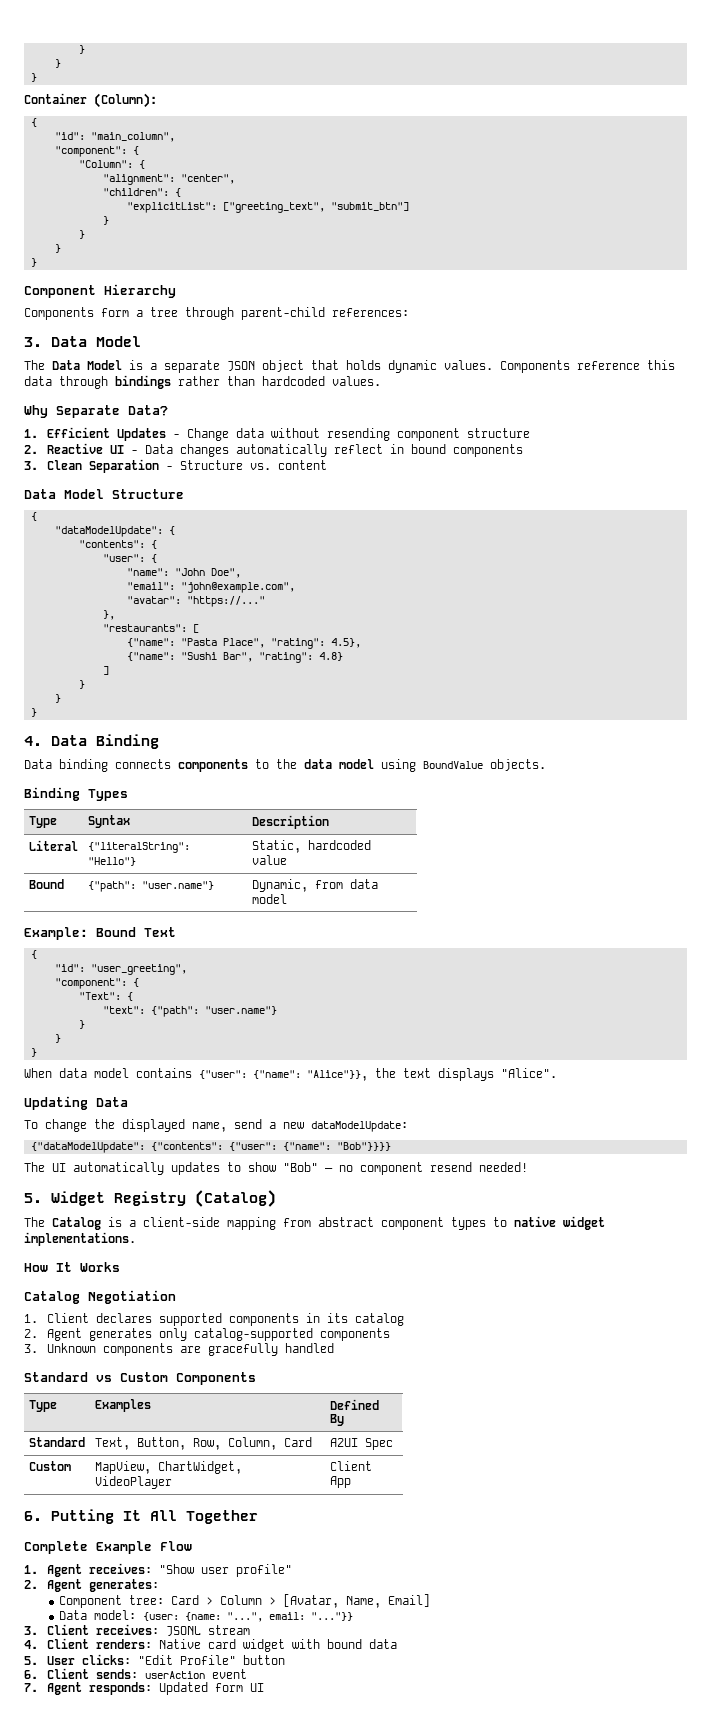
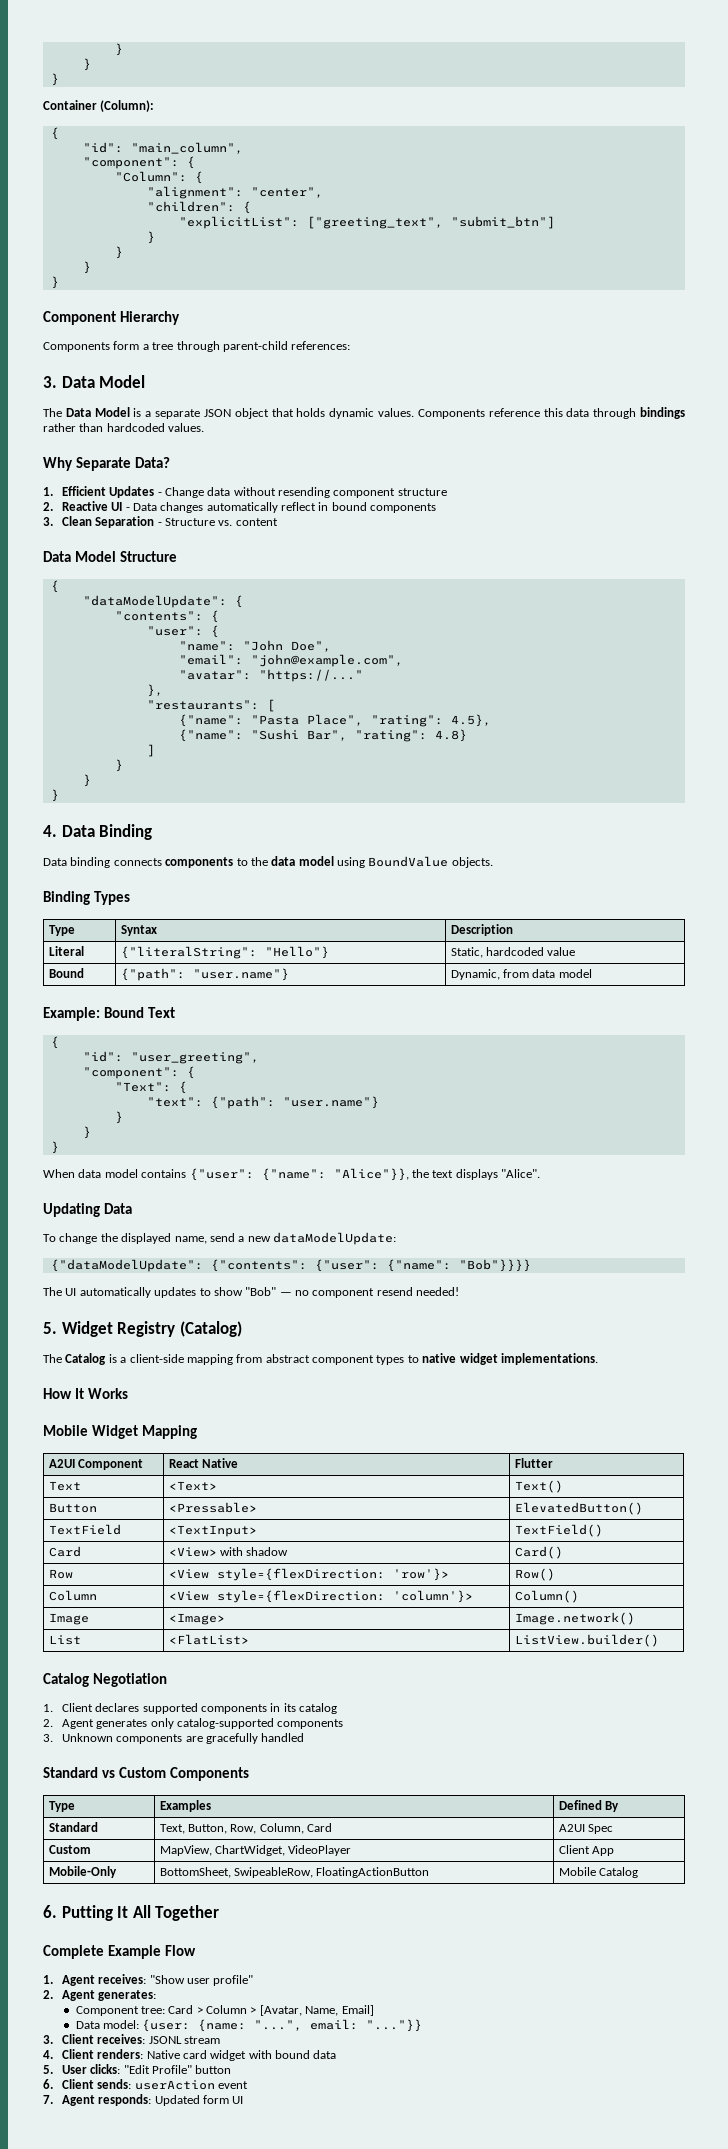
(120, 1267) none -> [43,1425,197,1439] [48,1459,144,1470] [168,1458,239,1468] [514,1458,553,1468] [48,1481,81,1491] [168,1481,217,1491] [514,1480,563,1493] [48,1503,97,1513] [168,1502,257,1513] [514,1502,643,1515] [48,1524,121,1535] [168,1525,257,1537] [514,1524,603,1537] [48,1546,81,1557] [168,1547,289,1557] [514,1546,563,1559] [48,1569,73,1579] [168,1568,449,1581] [514,1568,555,1581] [48,1590,97,1601] [168,1590,473,1603] [514,1590,579,1603] [48,1613,89,1625] [168,1613,225,1625] [514,1612,635,1625] [48,1635,81,1645] [168,1634,249,1645] [514,1634,659,1647] // Mobile Widget Mapping // A2UI Component | React Native | Flutter // Text | <Text> | Text() // Button | <Pressable> | ElevatedButton() // TextField | <TextInput> | TextField() // Card | <View> with shadow | Card() // Row | <View style={flexDirection: 'row'}> | Row() // Column | <View style={flexDirection: 'column'}> | Column() // Image | <Image> | Image.network() // List | <FlatList> | ListView.builder()
(351, 1482) none -> [48,1866,117,1878] [159,1867,430,1878] [558,1867,639,1878] // Mobile-Only | BottomSheet, SwipeableRow, FloatingActionButton | Mobile Catalog

